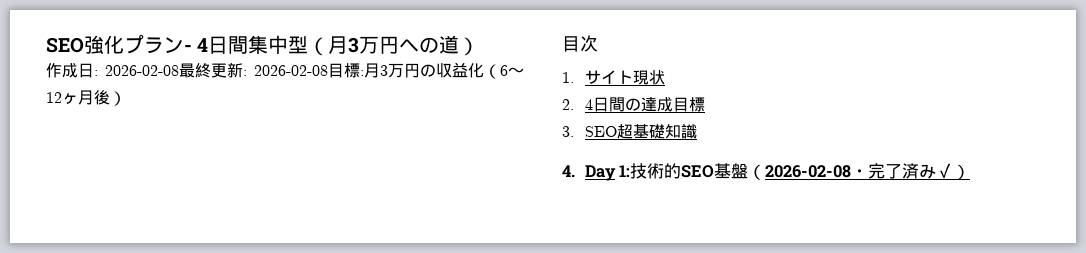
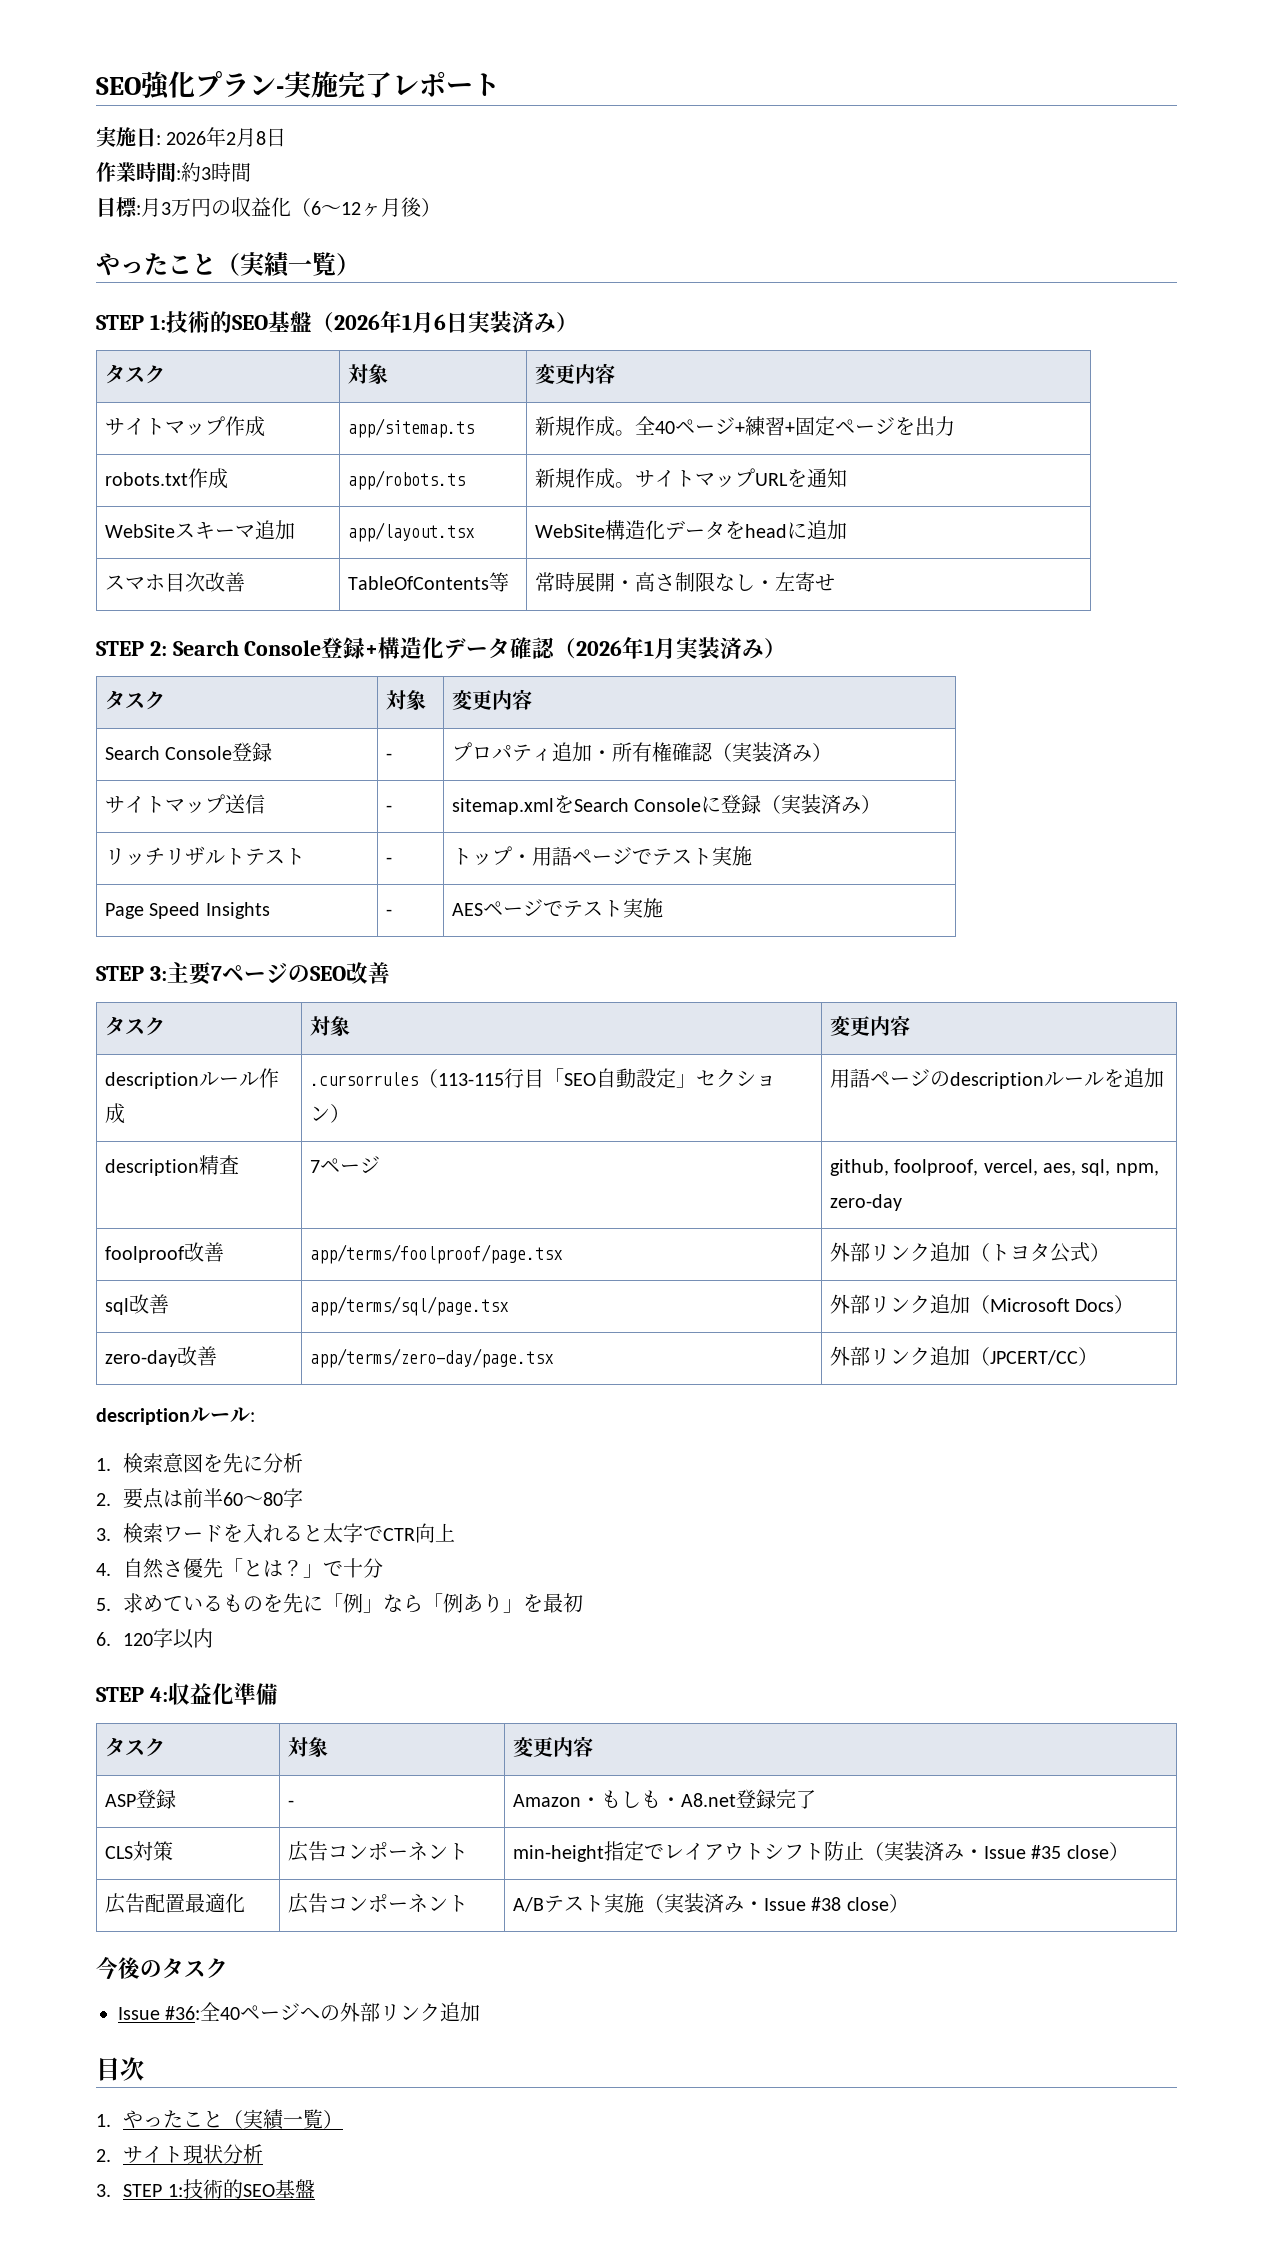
[197,35,480,56] [46,62,328,78] 4日間集中型（月3万円への道） // 作成日: 2026-02-08最終更新: 2026-02-08 -> [284,71,500,98] [96,126,287,147] [96,162,251,182] 実施完了レポート // 実施日: 2026年2月8日 // 作業時間:約3時間 //
[562,35,598,52] [562,70,665,85] [562,97,705,112] [562,124,697,139] [562,165,616,181] 目次 // 1.サイト現状 // 2. 4日間の達成目標 // 3. SEO超基礎知識 // 4. Day -> [96,252,360,278] [96,315,144,330] やったこと（実績一覧） // STEP
[765,163,971,180] 2026-02-08・完了済み✓） -> [333,310,578,333] [104,364,165,384] [347,364,388,384] [534,363,615,384] [104,416,265,437] [347,418,474,438] [534,416,955,437] [104,468,228,489] [347,470,465,490] [534,468,847,489] [104,520,295,540] [347,522,475,542] [534,520,847,540] [104,572,245,592] [347,572,509,592] [534,572,835,592] [96,636,787,659] [104,690,165,710] [385,690,426,710] [451,689,532,710] [104,742,273,762] [385,753,392,760] [451,742,832,762] [104,794,265,814] [385,805,392,812] [451,794,882,815] [104,846,305,866] [385,857,392,864] [451,846,752,866] [104,902,270,919] [385,909,392,916] [451,898,663,918] [96,962,390,985] [104,1016,165,1036] [309,1016,350,1036] [829,1015,910,1036] [104,1068,279,1089] [104,1103,125,1124] [309,1068,776,1088] [309,1104,350,1123] [829,1068,1164,1089] [104,1155,239,1176] [309,1156,380,1173] [829,1159,1159,1176] [829,1194,902,1211] [104,1242,224,1263] [309,1244,563,1264] [829,1242,1110,1263] [104,1294,169,1315] [309,1296,509,1316] [829,1294,1135,1314] [104,1346,217,1367] [309,1348,554,1368] [829,1346,1098,1366] [96,1407,255,1425] [96,1453,304,1473] [96,1488,304,1509] [96,1523,456,1543] [96,1558,384,1579] [96,1593,584,1613] [96,1628,214,1649] [96,1683,278,1705] [104,1737,165,1757] [287,1737,328,1757] [512,1736,593,1757] [104,1789,176,1809] [287,1800,294,1807] [512,1789,816,1809] [104,1841,173,1861] [287,1841,468,1862] [512,1841,1129,1862] [104,1893,245,1914] [287,1893,468,1914] [512,1893,909,1913] [96,1957,228,1980] [118,2002,481,2022] [96,2057,144,2081] [96,2109,344,2130] [96,2144,264,2164] [96,2179,315,2199] 2026年1月6日実装済み） // タスク | 対象 | 変更内容 // サイトマップ作成 | app/sitemap.ts | 新規作成。全40ページ+練習+固定ページを出力 // robots.txt作成 | app/robots.ts | 新規作成。サイトマップURLを通知 // WebSiteスキーマ追加 | app/layout.tsx | WebSite構造化データをheadに追加 // スマホ目次改善 | TableOfContents等 | 常時展開・高さ制限なし・左寄せ // STEP 2: Search Console登録+構造化データ確認（2026年1月実装済み） // タスク | 対象 | 変更内容 // Search Console登録 | - | プロパティ追加・所有権確認（実装済み） // サイトマップ送信 | - | sitemap.xmlをSearch Consoleに登録（実装済み） // リッチリザルトテスト | - | トップ・用語ページでテスト実施 // Page Speed Insights | - | AESページでテスト実施 // STEP 3:主要7ページのSEO改善 // タスク | 対象 | 変更内容 // descriptionルール作成 | .cursorrules（113-115行目「SEO自動設定」セクション） | 用語ページのdescriptionルールを追加 // description精査 | 7ページ | github, foolproof, vercel, aes, sql, npm, zero-day // foolproof改善 | app/terms/foolproof/page.tsx | 外部リンク追加（トヨタ公式） // sql改善 | app/terms/sql/page.tsx | 外部リンク追加（Microsoft Docs） // zero-day改善 | app/terms/zero-day/page.tsx | 外部リンク追加（JPCERT/CC） // descriptionルール: // 1.検索意図を先に分析 // 2.要点は前半60〜80字 // 3.検索ワードを入れると太字でCTR向上 // 4.自然さ優先「とは？」で十分 // 5.求めているものを先に「例」なら「例あり」を最初 // 6. 120字以内 // STEP 4:収益化準備 // タスク | 対象 | 変更内容 // ASP登録 | - | Amazon・もしも・A8.net登録完了 // CLS対策 | 広告コンポーネント | min-height指定でレイアウトシフト防止（実装済み・Issue #35 close） // 広告配置最適化 | 広告コンポーネント | A/Bテスト実施（実装済み・Issue #38 close） // 今後のタスク // Issue #36:全40ページへの外部リンク追加 // 目次 // 1.やったこと（実績一覧） // 2.サイト現状分析 // 3. STEP 1:技術的SEO基盤

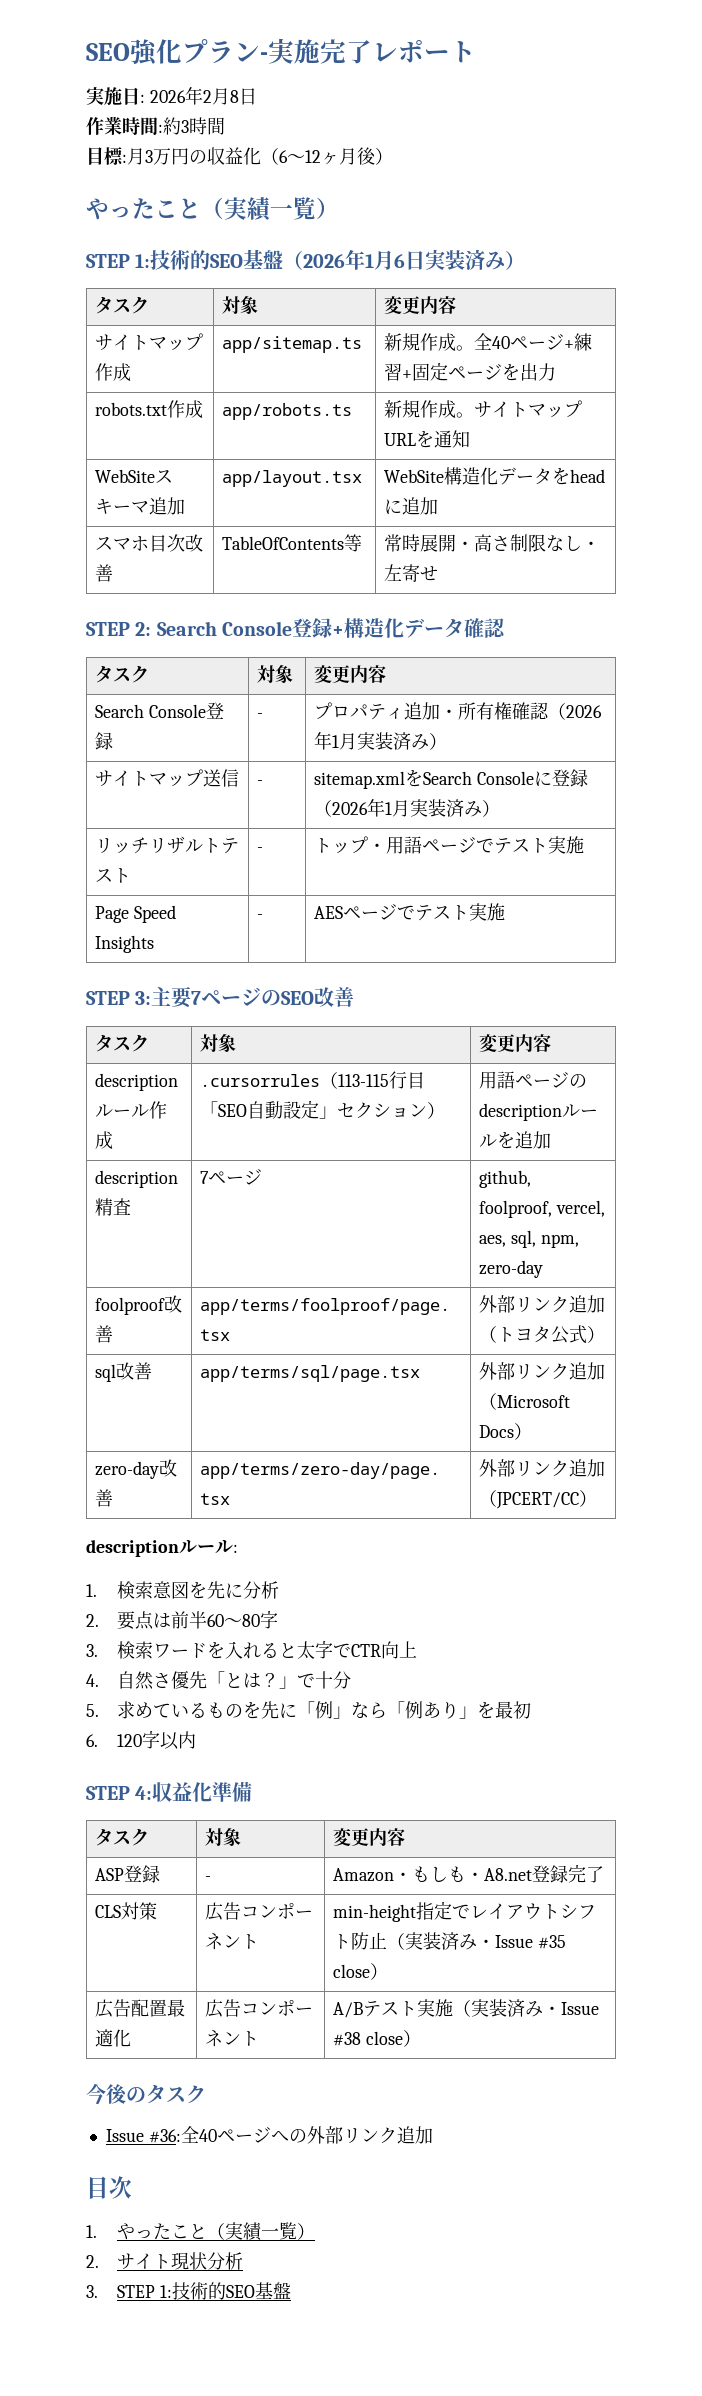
[554,636,787,659] （2026年1月実装済み） -> (507, 628) none
(732, 752) none -> [566,705,603,718] [314,731,358,750] 2026年1月
(782, 804) none -> [332,798,411,817] 2026年1月

